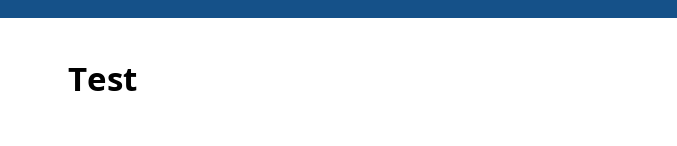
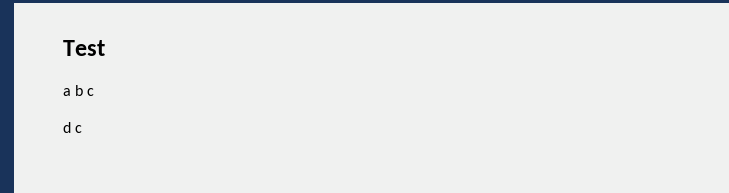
(137, 79) none -> [63,85,95,96] [63,122,83,133] // a b c // d c

